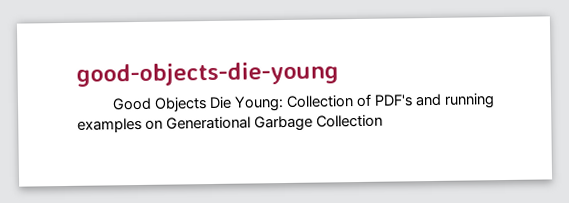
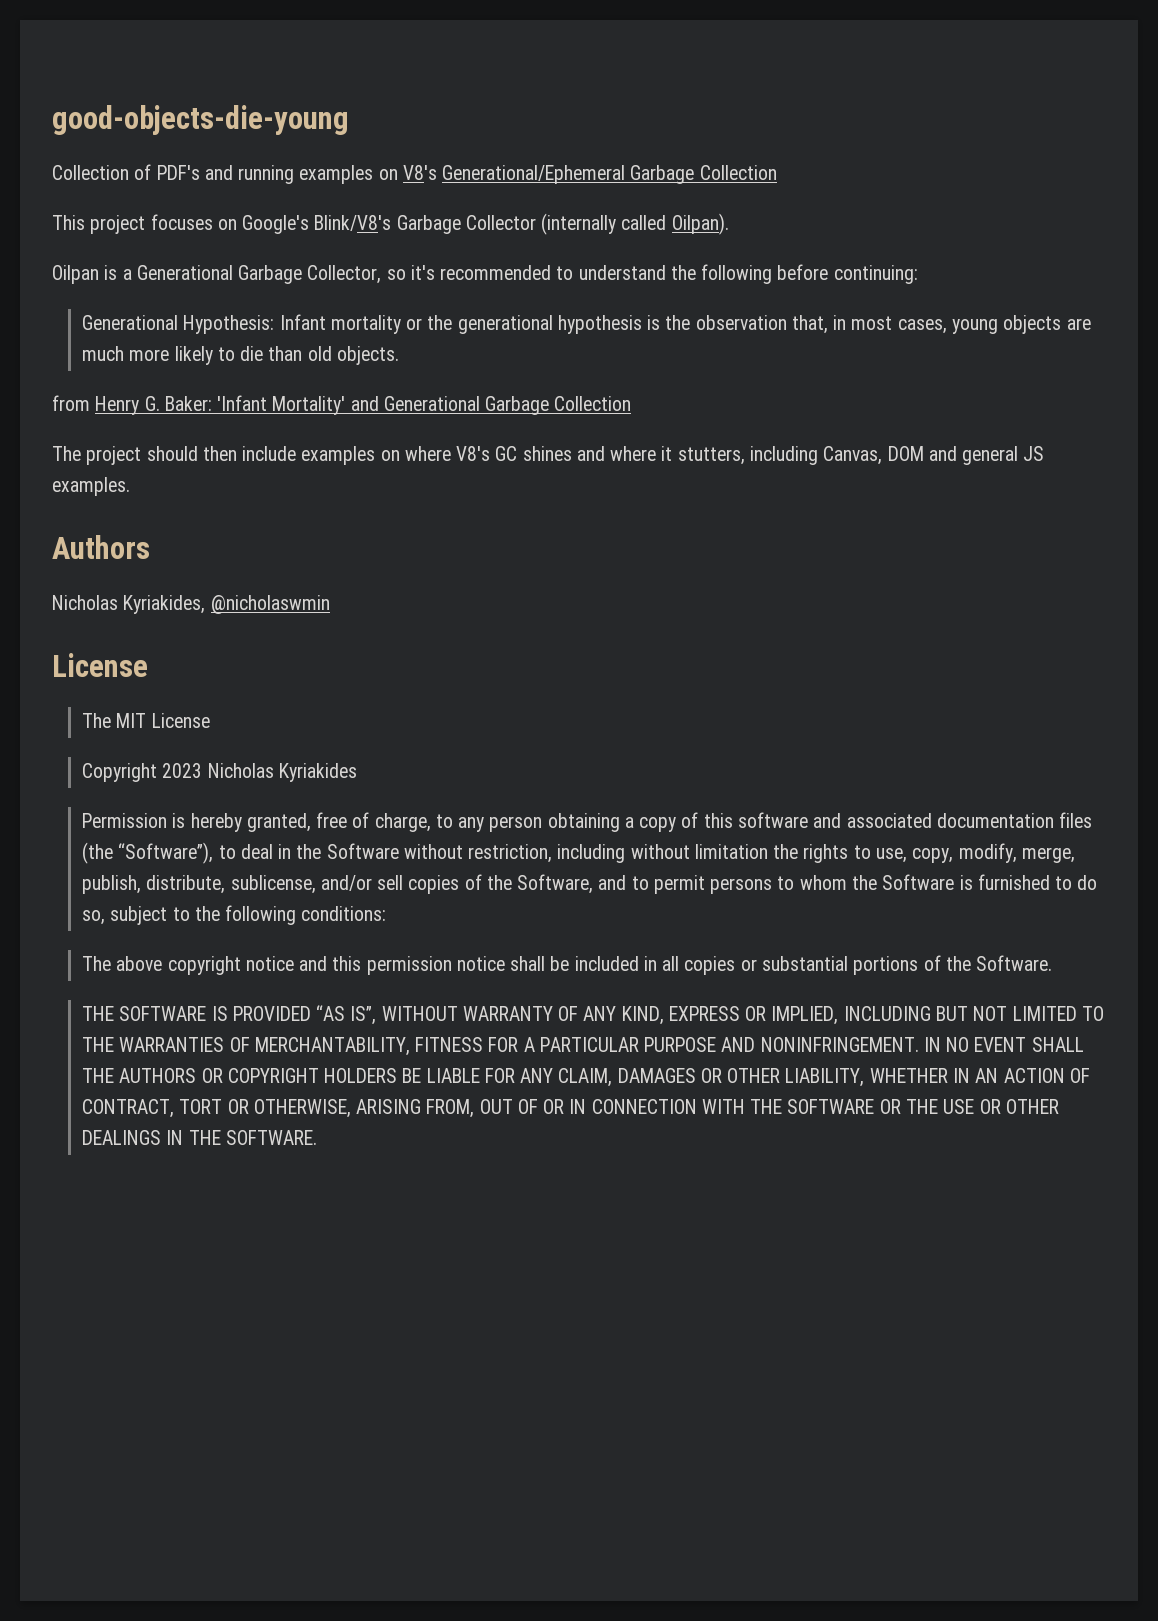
[112,96,285,112] Good Objects Die Young: -> (349, 120) none
[166,114,384,132] Generational Garbage Collection -> [402,165,777,184] [52,213,729,235] [52,264,918,284] [82,314,1091,334] [82,346,399,365] [52,395,632,415] [52,446,1045,465] [52,477,130,496] [52,535,150,559] [52,595,330,614] [52,653,148,677] [82,713,210,728] [82,763,357,782] [82,812,1093,832] [82,842,1075,864] [82,874,1098,894] [82,905,387,925] [82,955,1053,975] [82,1005,1104,1025] [82,1037,1084,1056] [82,1068,1090,1087] [82,1099,1059,1118] [82,1130,317,1145] V8's Generational/Ephemeral Garbage Collection // This project focuses on Google's Blink/V8's Garbage Collector (internally called Oilpan). // Oilpan is a Generational Garbage Collector, so it's recommended to understand the following before continuing: // Generational Hypothesis: Infant mortality or the generational hypothesis is the observation that, in most cases, young objects are much more likely to die than old objects. // from Henry G. Baker: 'Infant Mortality' and Generational Garbage Collection // The project should then include examples on where V8's GC shines and where it stutters, including Canvas, DOM and general JS examples. // Authors // Nicholas Kyriakides, @nicholaswmin // License // The MIT License // Copyright 2023 Nicholas Kyriakides // Permission is hereby granted, free of charge, to any person obtaining a copy of this software and associated documentation files (the “Software”), to deal in the Software without restriction, including without limitation the rights to use, copy, modify, merge, publish, distribute, sublicense, and/or sell copies of the Software, and to permit persons to whom the Software is furnished to do so, subject to the following conditions: // The above copyright notice and this permission notice shall be included in all copies or substantial portions of the Software. // THE SOFTWARE IS PROVIDED “AS IS”, WITHOUT WARRANTY OF ANY KIND, EXPRESS OR IMPLIED, INCLUDING BUT NOT LIMITED TO THE WARRANTIES OF MERCHANTABILITY, FITNESS FOR A PARTICULAR PURPOSE AND NONINFRINGEMENT. IN NO EVENT SHALL THE AUTHORS OR COPYRIGHT HOLDERS BE LIABLE FOR ANY CLAIM, DAMAGES OR OTHER LIABILITY, WHETHER IN AN ACTION OF CONTRACT, TORT OR OTHERWISE, ARISING FROM, OUT OF OR IN CONNECTION WITH THE SOFTWARE OR THE USE OR OTHER DEALINGS IN THE SOFTWARE.

